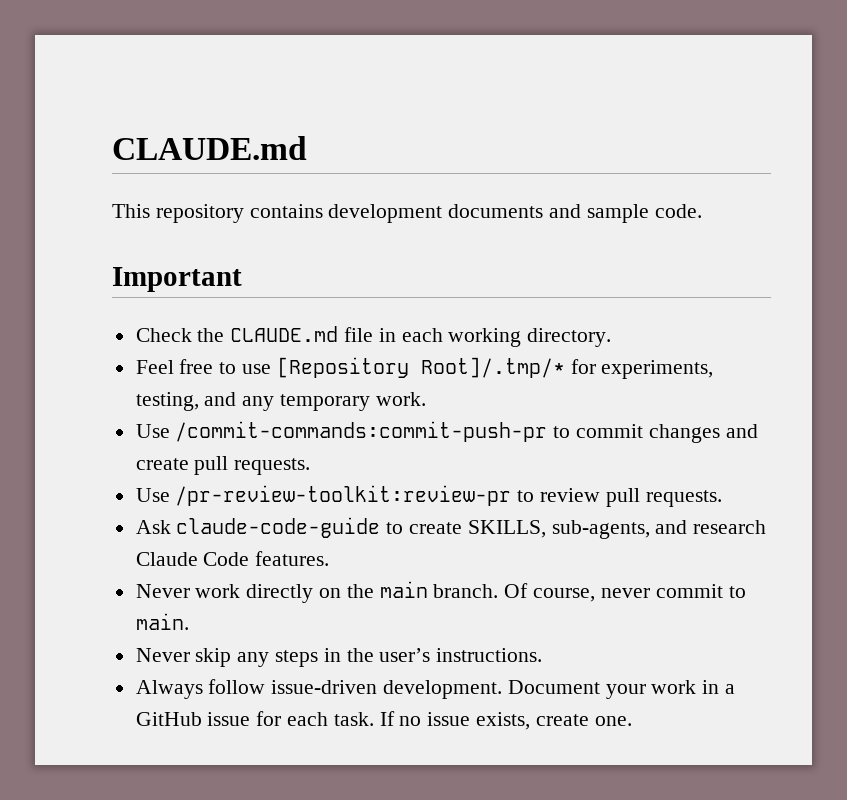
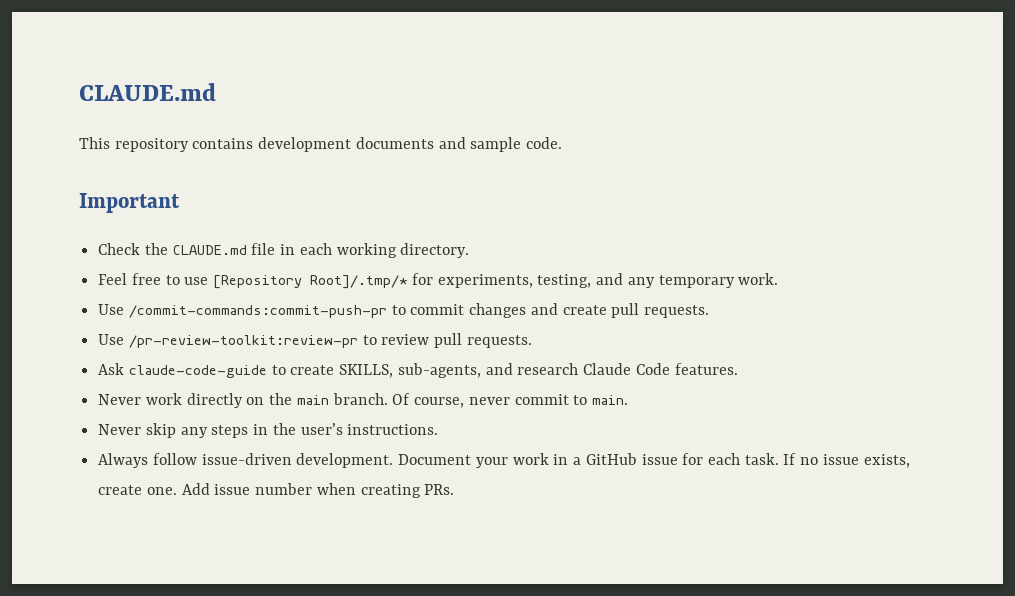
(632, 721) none -> [181,483,455,498] Add issue number when creating PRs.

